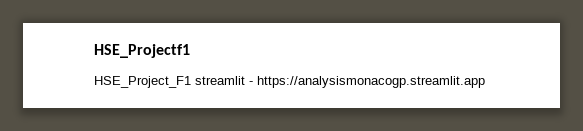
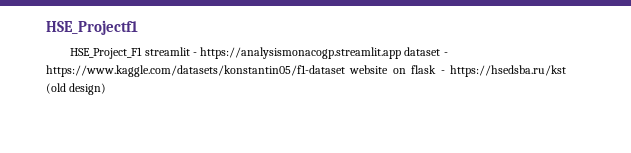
(485, 82) none -> [404,47,448,56] [46,65,566,77] [46,83,107,95] dataset - https://www.kaggle.com/datasets/konstantin05/f1-dataset website on flask - https://hsedsba.ru/kst (old design)

